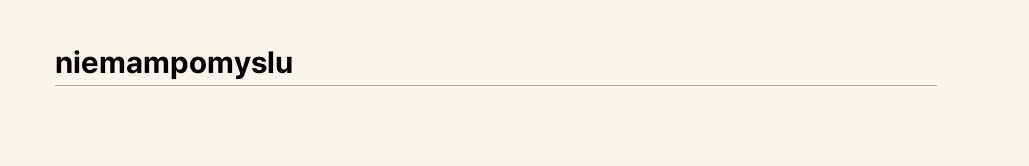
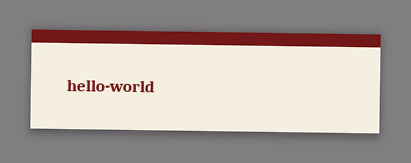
[55,50,293,80] niemampomyslu -> [66,79,156,93] hello-world

